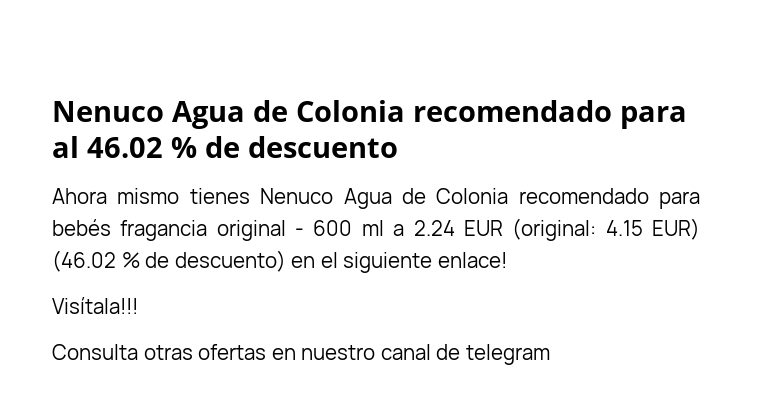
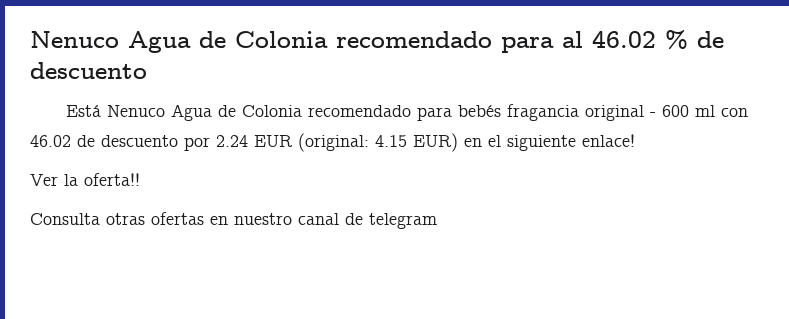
[52,188,250,204] Ahora mismo tienes -> [65,105,101,117] Está
[393,224,405,236] a -> [720,108,748,117] [30,135,210,151] con 46.02 de descuento por
[52,250,286,272] (46.02 % de descuento) -> (458, 142) none
[52,297,138,314] Visítala!!! -> [30,173,140,186] Ver la oferta!!

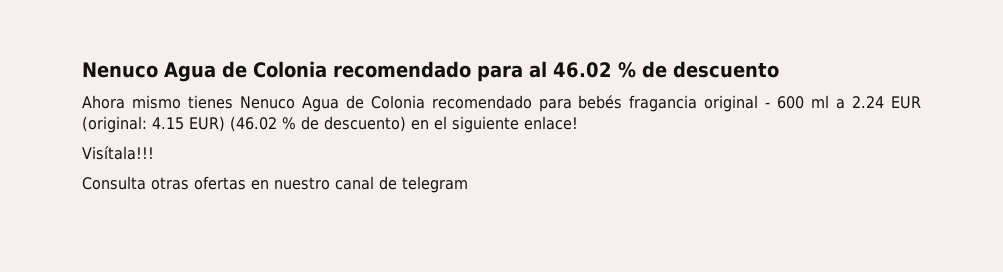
[65,105,101,117] Está -> [82,95,233,109] Ahora mismo tienes
[720,108,748,117] [30,135,210,151] con 46.02 de descuento por -> [836,99,846,109] a
(458, 142) none -> [230,116,406,132] (46.02 % de descuento)
[30,173,140,186] Ver la oferta!! -> [82,146,154,160] Visítala!!!

